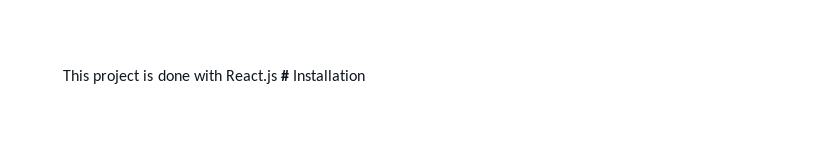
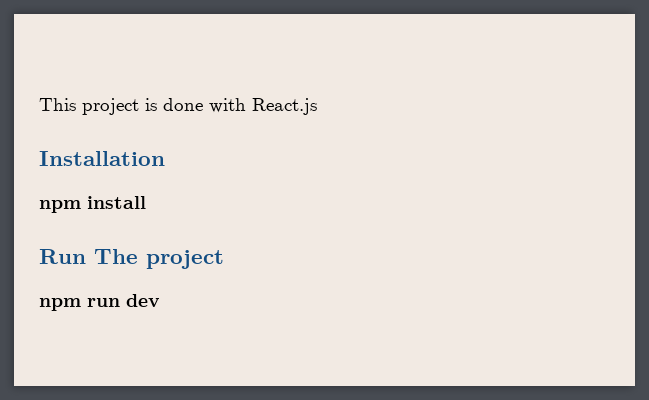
[281,70,290,81] # -> (317, 106) //
(366, 75) none -> [39,196,146,213] [39,249,224,269] [39,294,160,311] // npm install // Run The project // npm run dev

